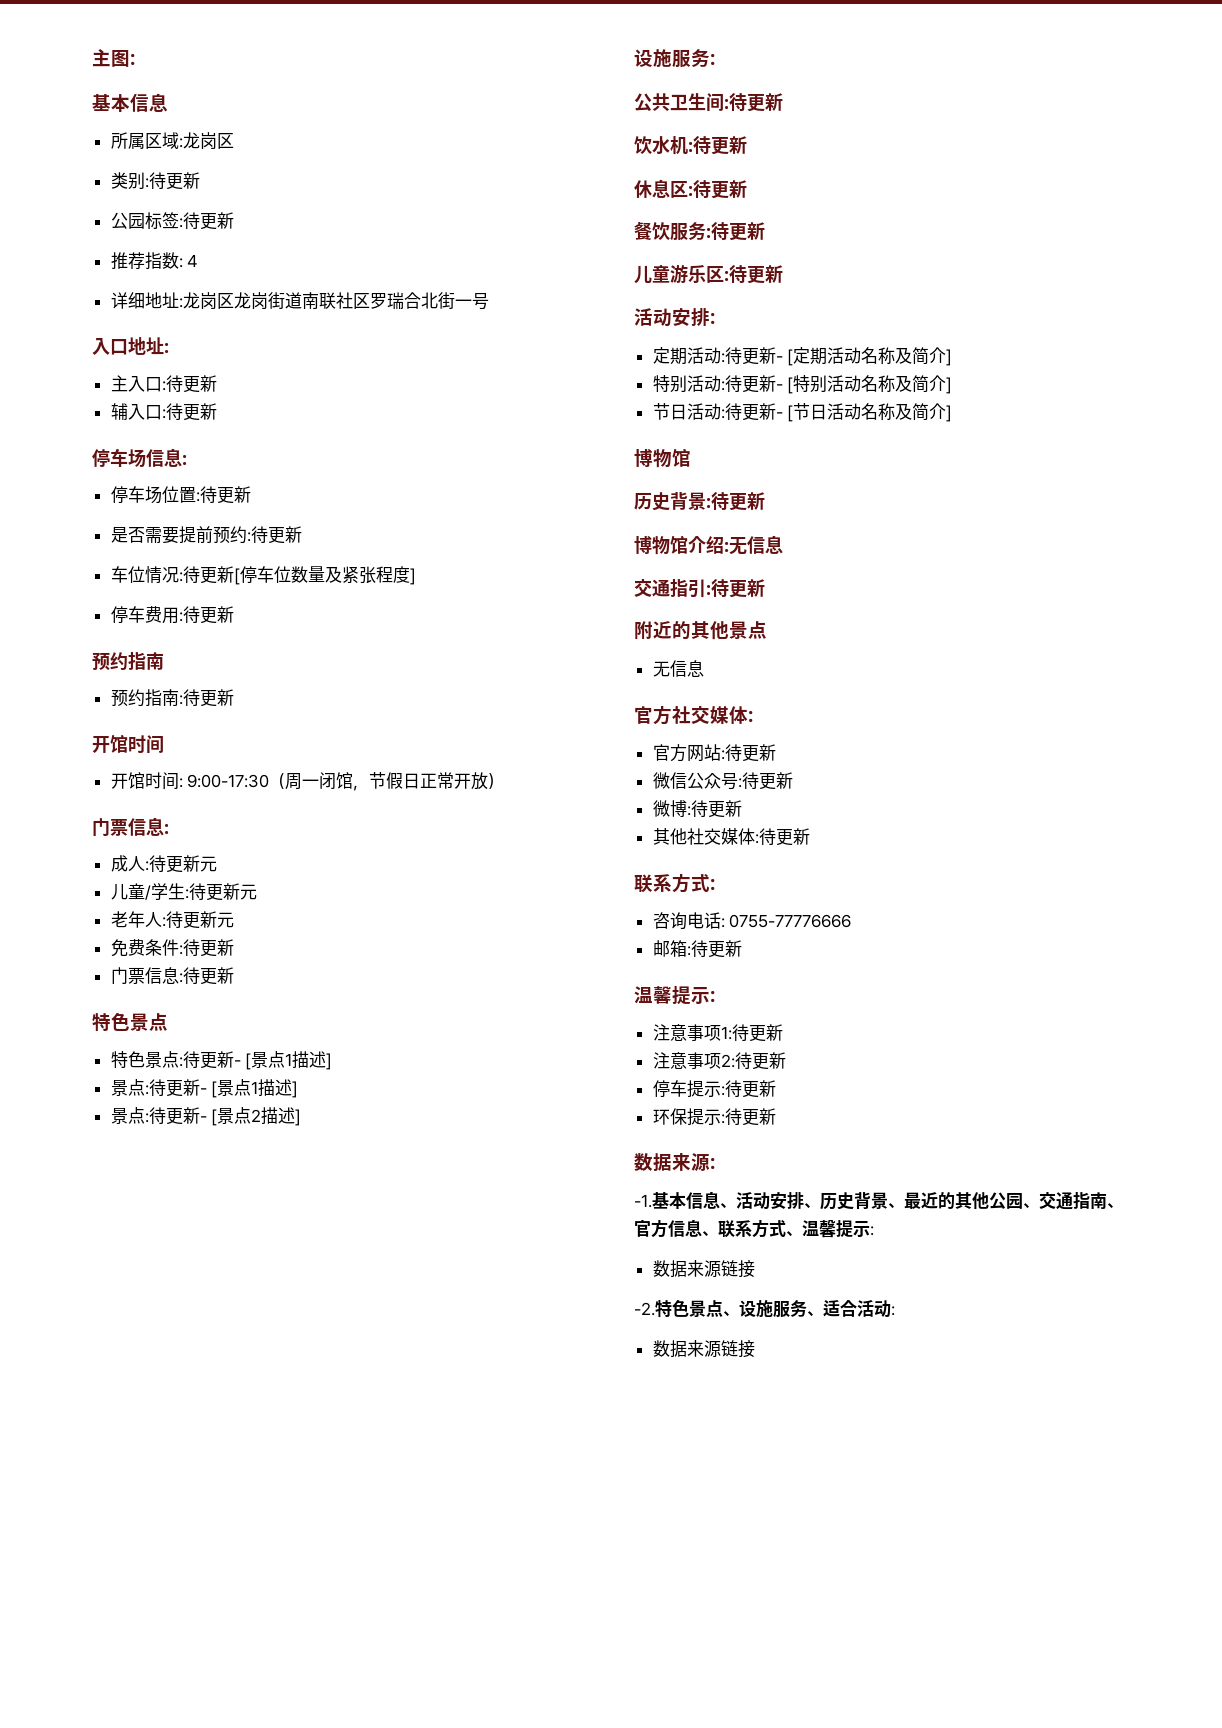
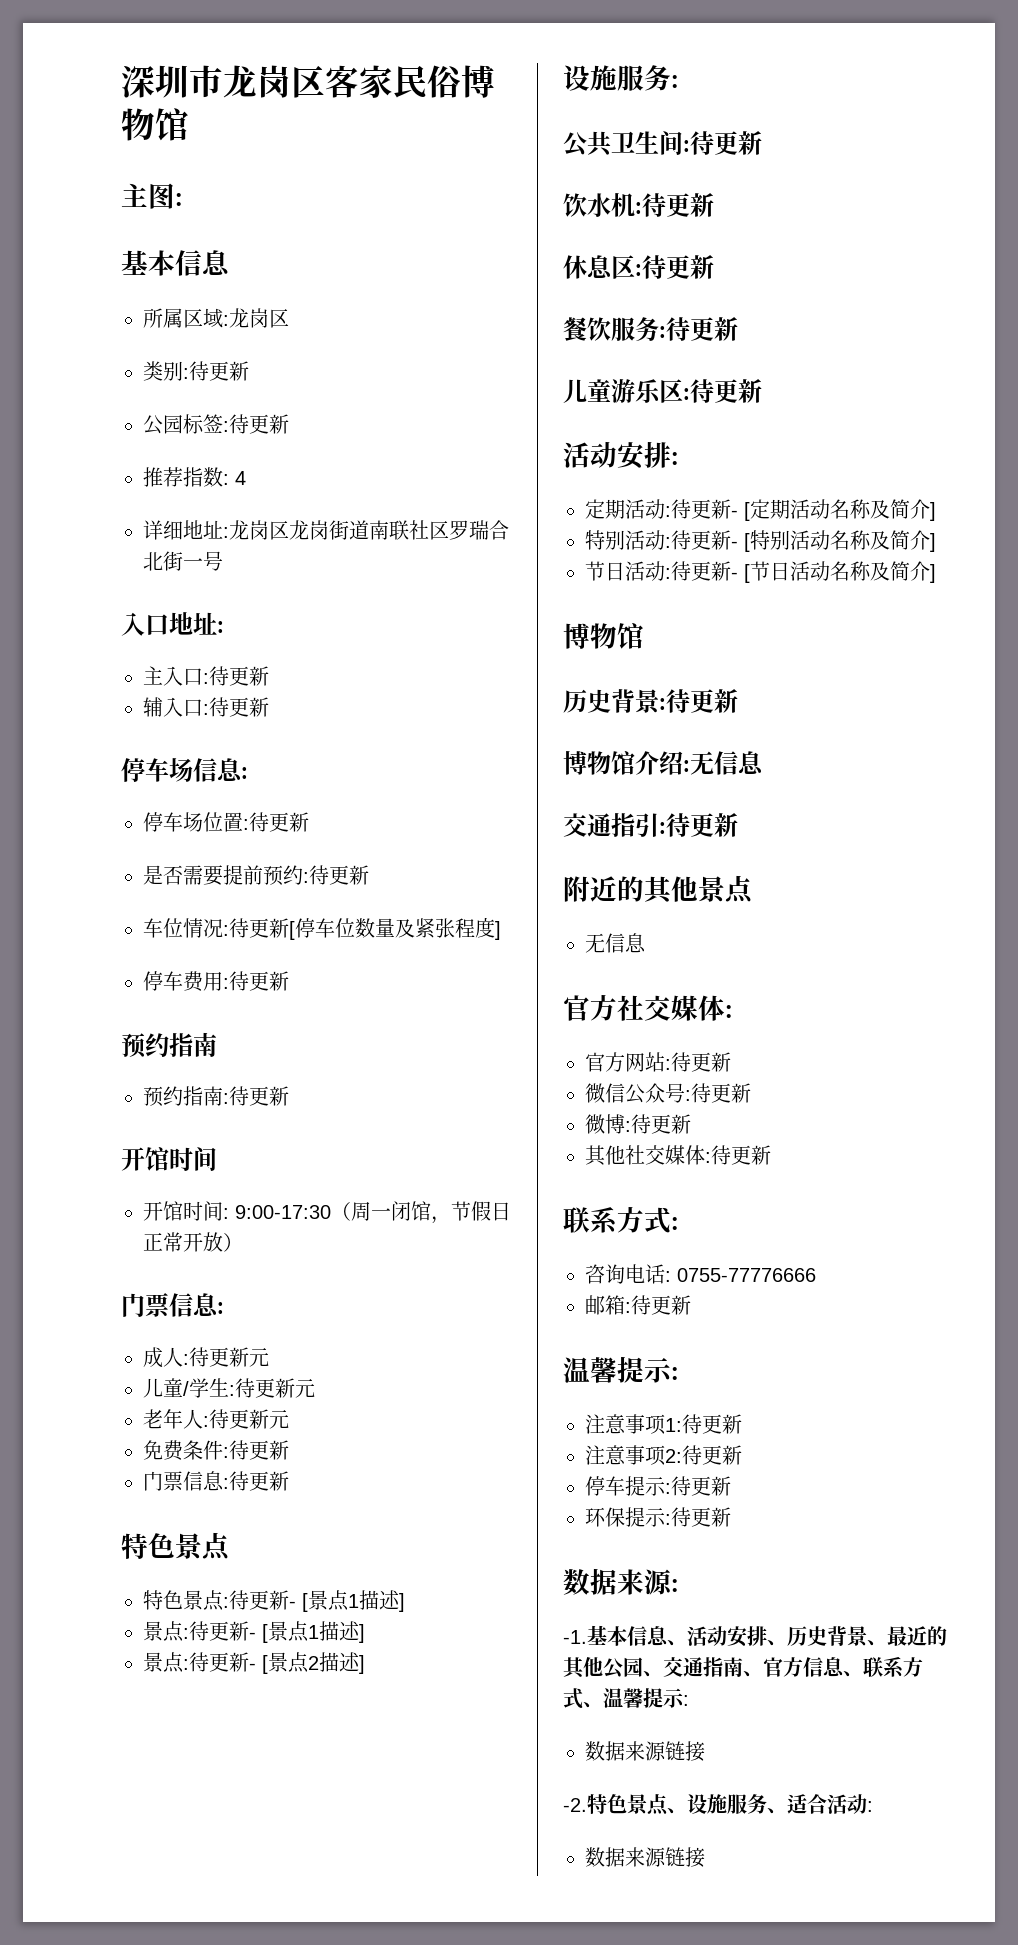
(92, 58) none -> [121,65,495,98] [121,108,189,141] 深圳市龙岗区客家民俗博物馆 //

